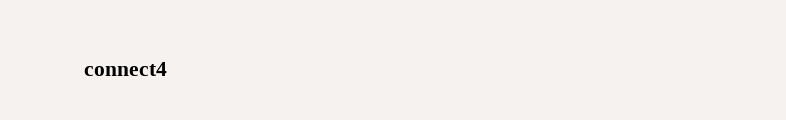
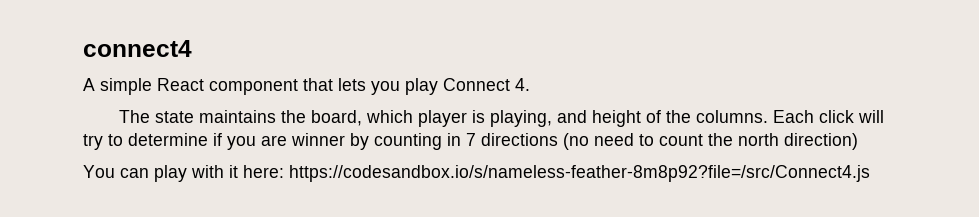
(167, 69) none -> [83,78,530,95] [119,110,885,127] [83,133,858,150] [83,165,870,182] // A simple React component that lets you play Connect 4. // The state maintains the board, which player is playing, and height of the columns. Each click will try to determine if you are winner by counting in 7 directions (no need to count the north direction) // You can play with it here: https://codesandbox.io/s/nameless-feather-8m8p92?file=/src/Connect4.js

